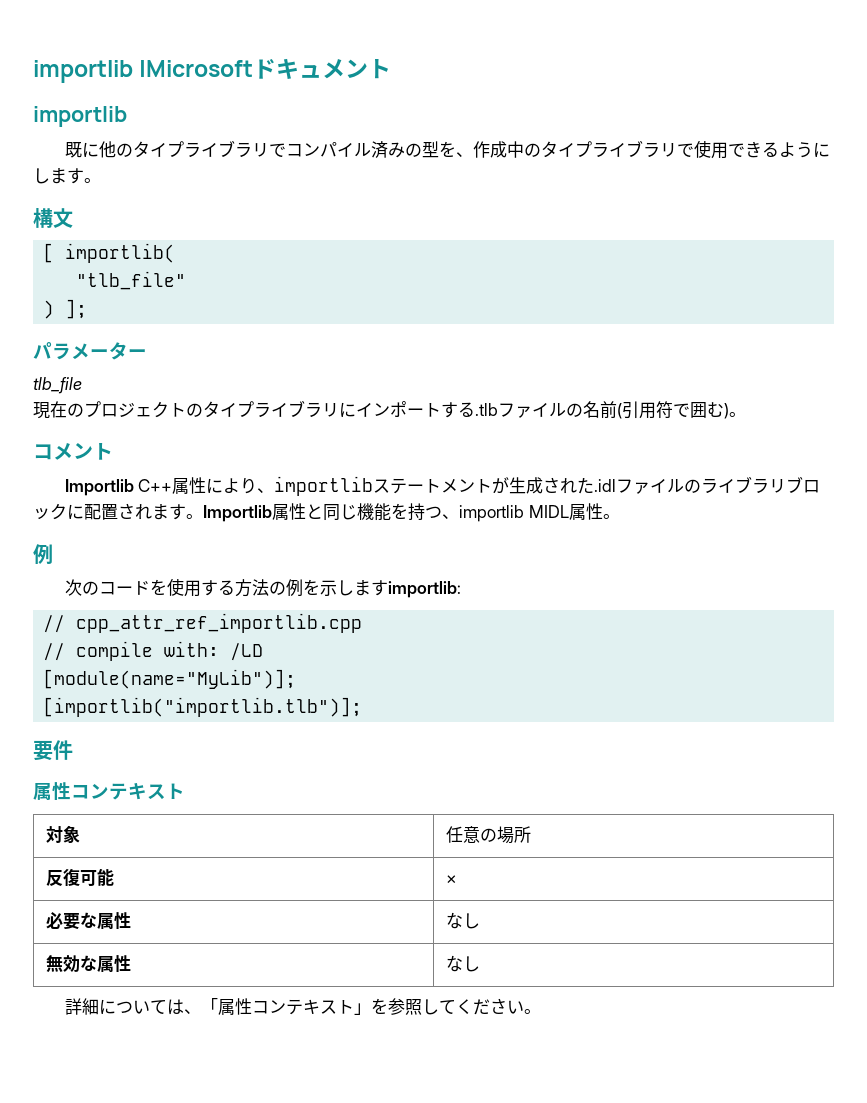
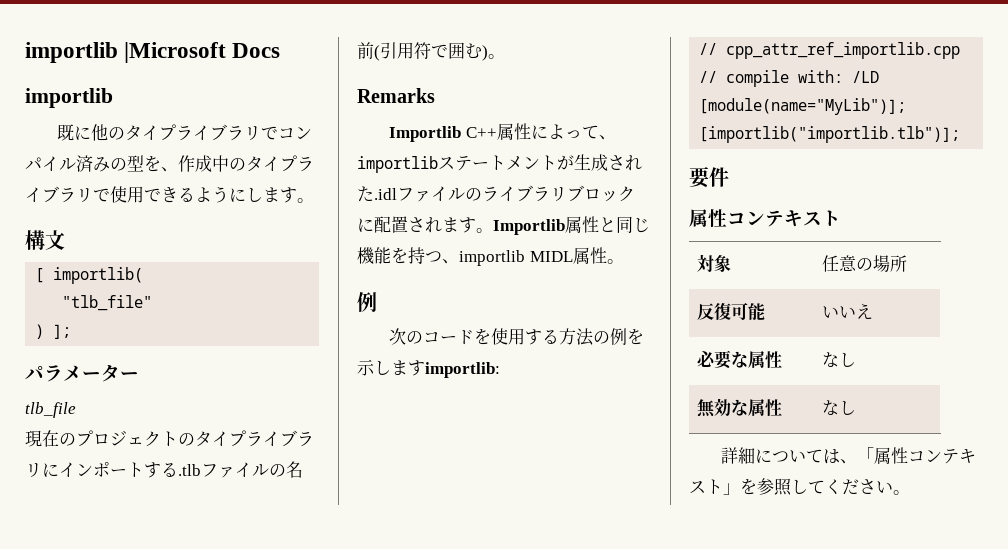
[253,58,392,79] ドキュメント -> [232,43,281,58] Docs
[33,443,113,460] コメント -> [357,88,435,103] Remarks
[240,478,258,494] り -> [564,125,599,139] って
[446,875,458,884] × -> [821,303,873,319] いいえ

